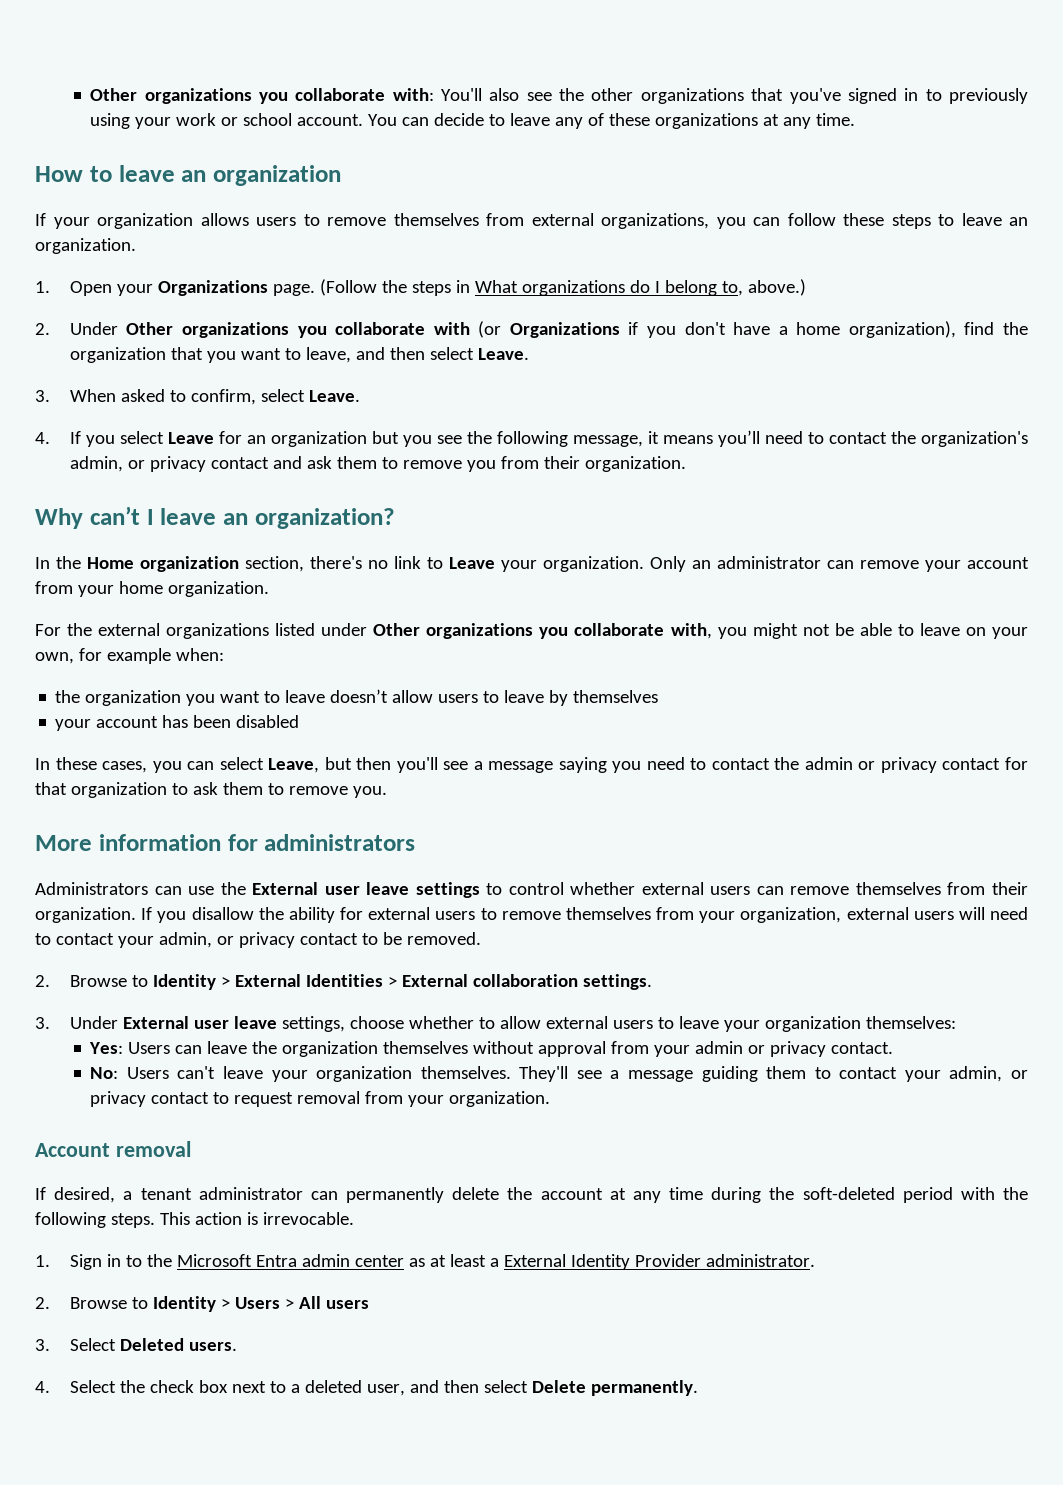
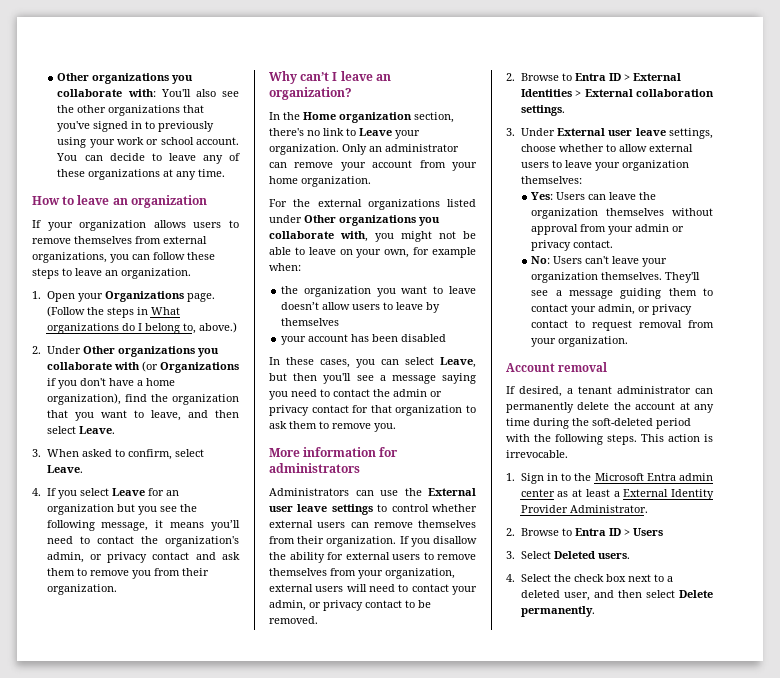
[152,974,216,990] Identity -> [574,73,621,81] Entra ID
[705,1254,815,1267] [35,1296,216,1312] administrator. // 2. Browse to Identity -> [569,505,648,513] [506,528,621,536] Administrator. // 2. Browse to Entra ID
[284,1296,369,1309] > All users -> (663, 532) none

